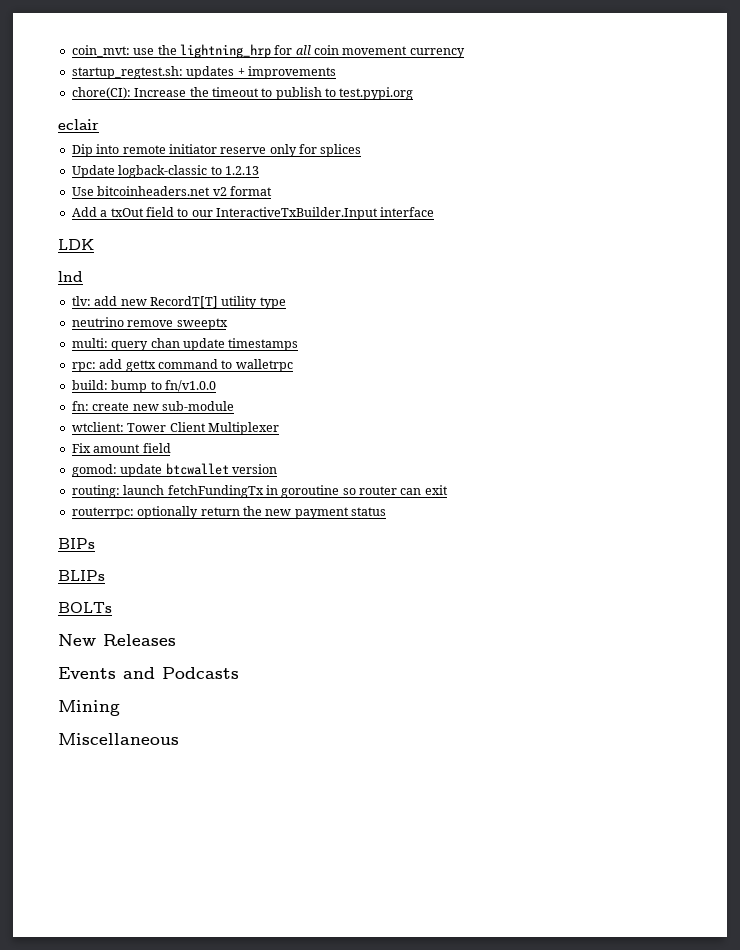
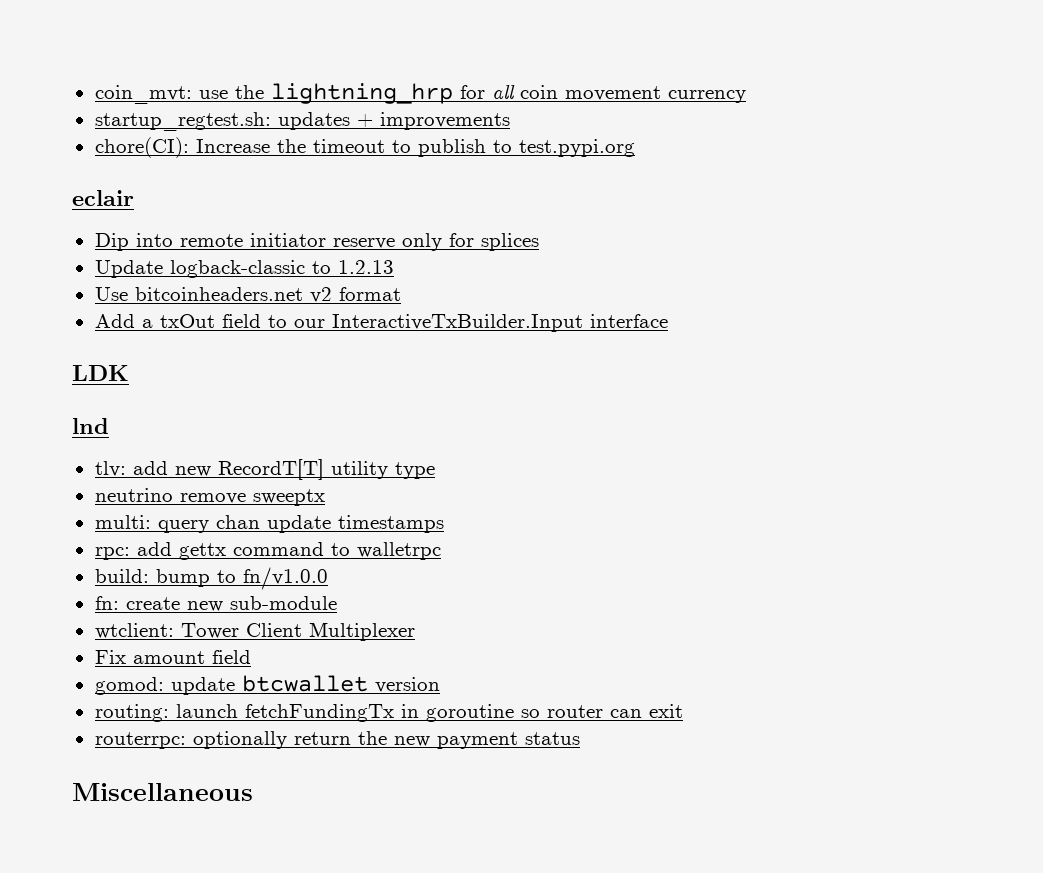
[58,538,95,549] [58,570,105,581] [58,602,112,613] [58,634,176,646] [58,667,239,679] [58,700,120,716] // BIPs // BLIPs // BOLTs // New Releases // Events and Podcasts // Mining -> (580, 738) none

